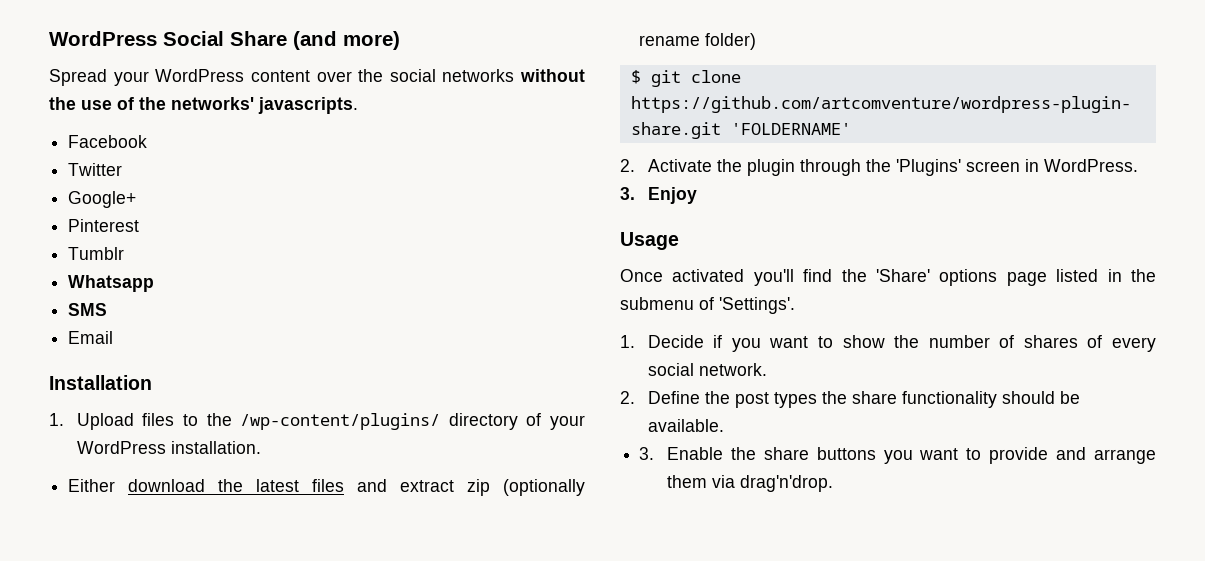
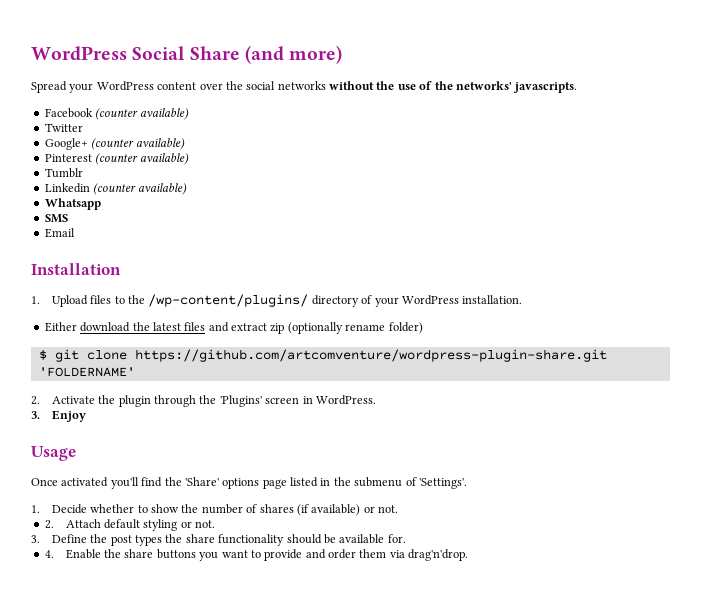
(148, 141) none -> [95,108,189,120] (counter available)
(137, 199) none -> [91,138,185,150] (counter available)
(140, 225) none -> [95,153,189,165] (counter available)
(125, 253) none -> [44,183,187,195] // Linkedin (counter available)
[713,335,809,352] if you want -> [90,504,135,513] whether
[1087,335,1156,352] [647,363,767,376] [620,391,635,404] of every social network. // 2. -> [296,504,399,516] [44,519,216,531] [31,535,40,543] (if available) or not. // 2. Attach default styling or not. // 3.
[647,419,724,432] [639,447,655,460] available. // 3. -> [339,534,406,544] [44,550,54,558] available for. // 4.
[1094,449,1156,464] arrange -> [328,549,357,559] order

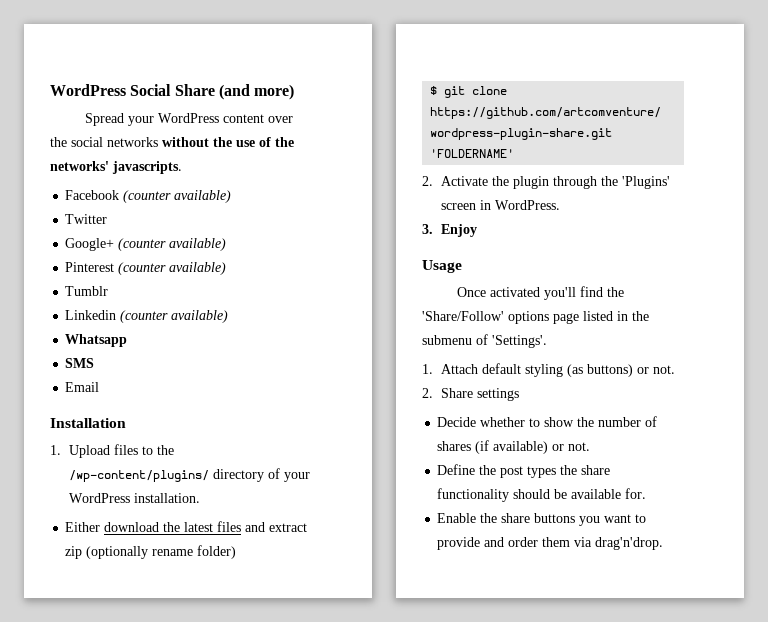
[184,477,219,486] 'Share' -> [422,311,504,321] 'Share/Follow'
(40, 509) none -> [441,363,676,377] [422,388,520,401] Attach default styling (as buttons) or not. // 2. Share settings //
[44,519,216,531] [31,535,40,543] 2. Attach default styling or not. // 3. -> (591, 446) none
[44,550,54,558] 4. -> (647, 493) none

